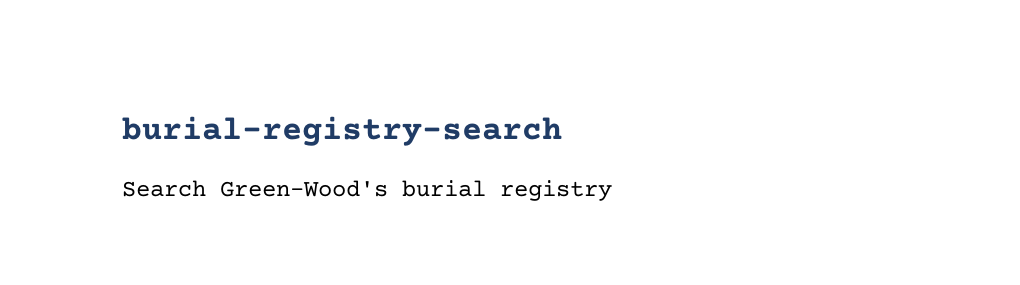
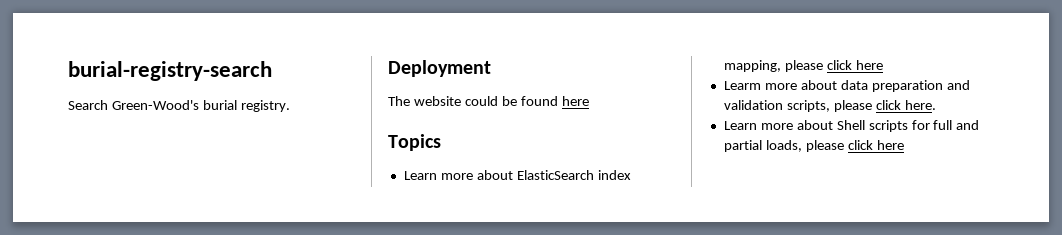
[500,180,612,201] registry -> [240,100,290,112] [388,60,491,77] [388,96,589,106] [388,134,441,151] [403,170,631,180] [723,60,883,72] [723,80,970,92] [723,100,936,112] [723,120,980,132] [723,140,904,152] registry. // Deployment // The website could be found here // Topics // Learn more about ElasticSearch index mapping, please click here // Learm more about data preparation and validation scripts, please click here. // Learn more about Shell scripts for full and partial loads, please click here

